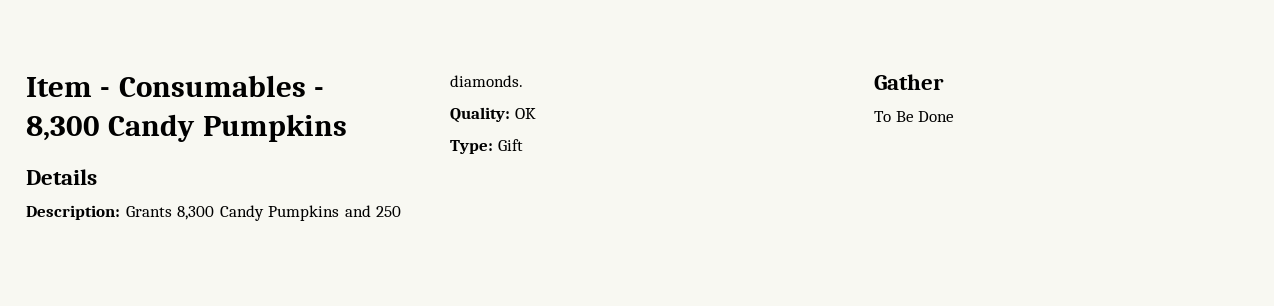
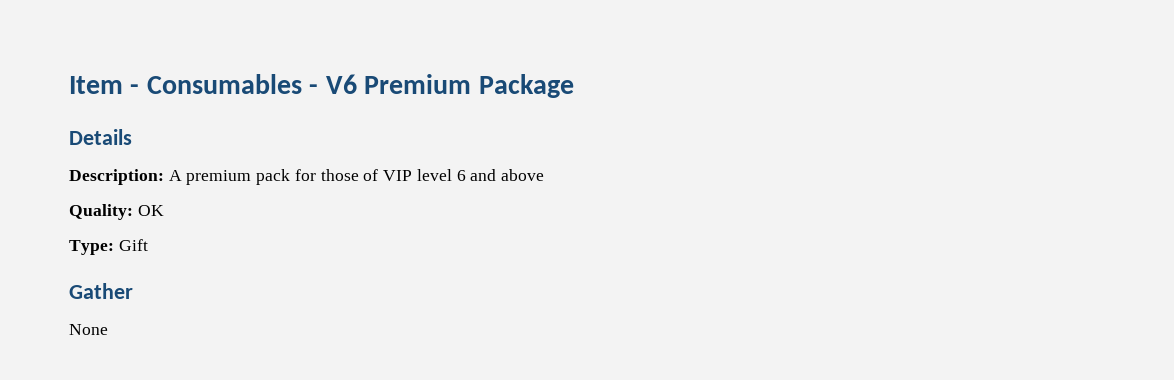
[26,114,347,142] 8,300 Candy Pumpkins -> [325,74,574,98] V6 Premium Package
[125,205,401,221] [450,75,523,87] Grants 8,300 Candy Pumpkins and 250 diamonds. -> [168,169,544,185] A premium pack for those of VIP level 6 and above
[874,111,955,122] // To Be Done -> [69,324,108,335] // None

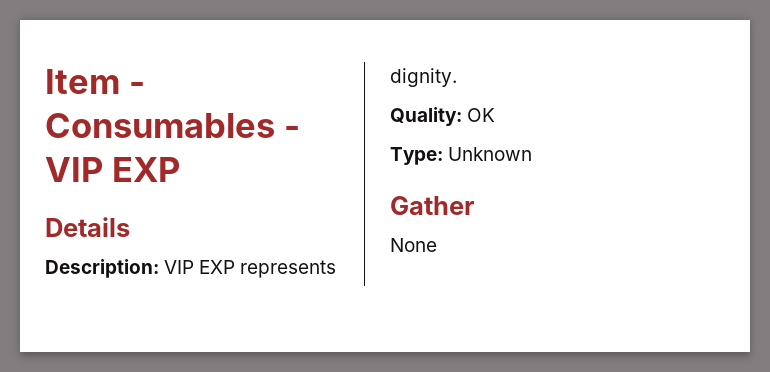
[325,74,574,98] V6 Premium Package -> [45,157,181,182] VIP EXP
[168,169,544,185] A premium pack for those of VIP level 6 and above -> [164,260,337,278] [390,68,457,87] VIP EXP represents dignity.
[118,239,148,251] Gift -> [448,147,533,161] Unknown

